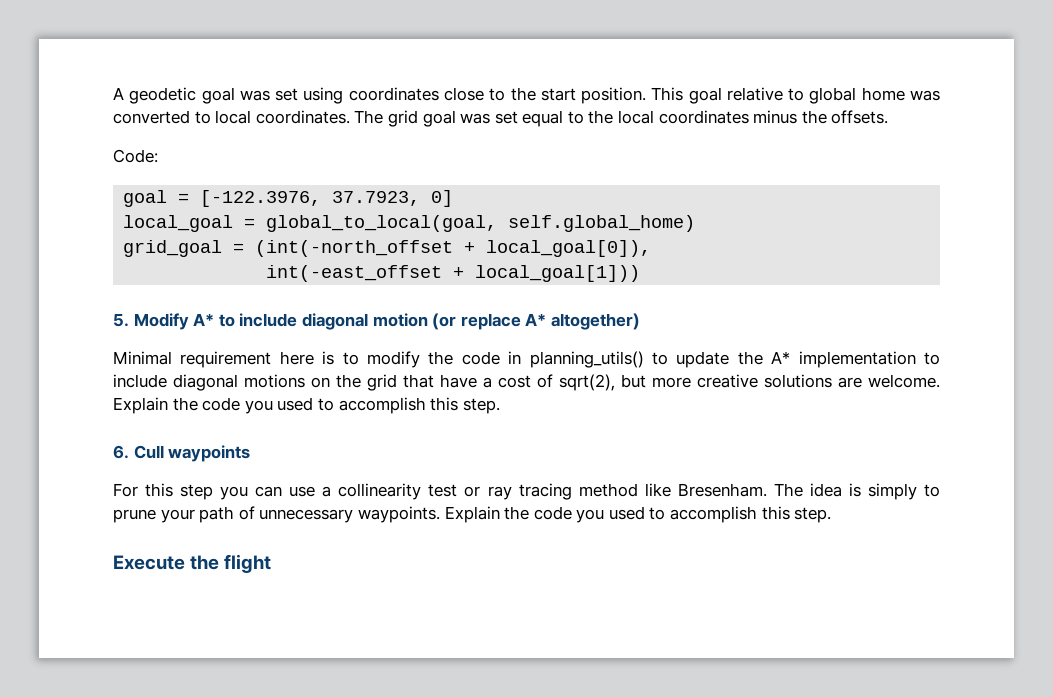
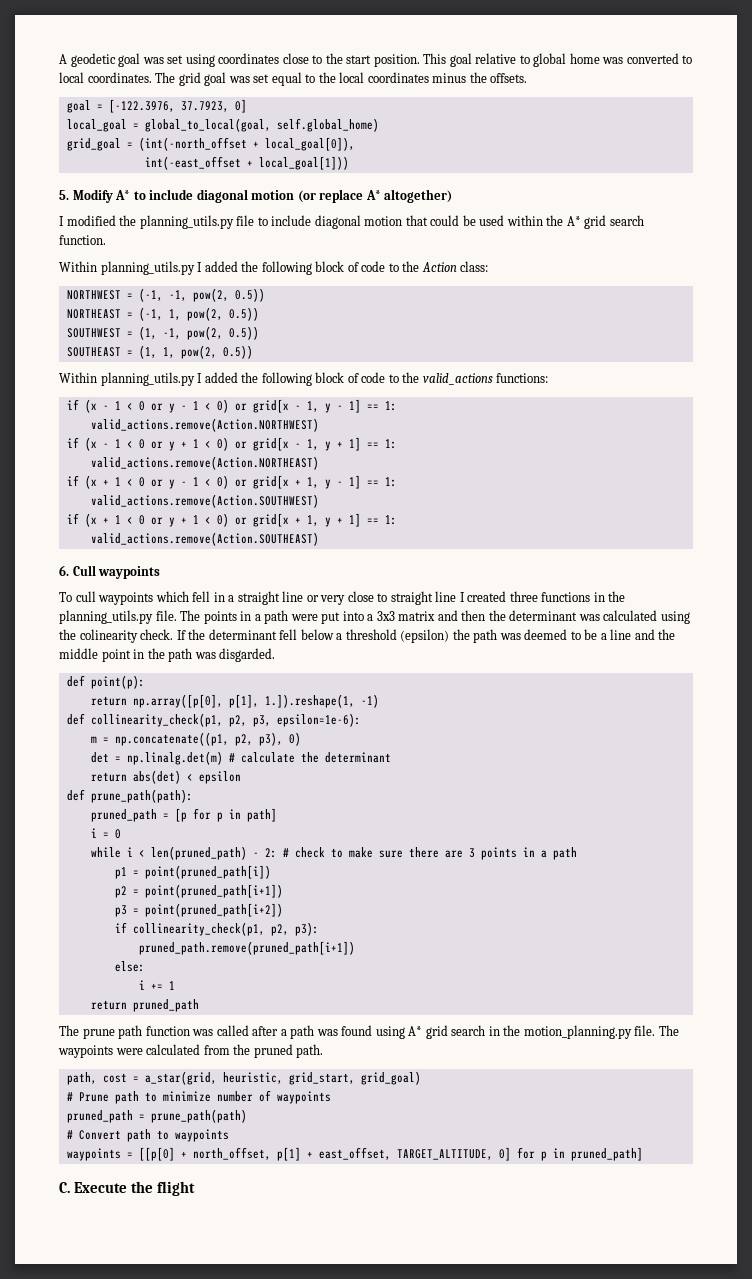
[113,149,158,163] // Code: -> (528, 78) none
[113,351,940,368] [113,374,940,391] [113,397,500,414] [113,445,251,462] [113,483,941,500] [113,506,832,523] Minimal requirement here is to modify the code in planning_utils() to update the A* implementation to include diagonal motions on the grid that have a cost of sqrt(2), but more creative solutions are welcome. Explain the code you used to accomplish this step. // 6. Cull waypoints // For this step you can use a collinearity test or ray tracing method like Bresenham. The idea is simply to prune your path of unnecessary waypoints. Explain the code you used to accomplish this step. // -> [59,215,644,229] [59,235,106,245] [59,261,489,275] [66,288,265,302] [66,307,259,321] [66,326,259,340] [66,345,253,359] [59,372,549,386] [66,399,397,413] [90,418,319,432] [66,437,397,451] [90,456,319,470] [66,475,397,489] [90,494,319,508] [66,513,397,527] [90,532,319,546] [59,565,161,579] [59,591,626,605] [59,610,690,624] [59,629,676,643] [59,648,276,662] [66,675,145,689] [90,694,379,708] [66,713,361,727] [90,732,301,746] [90,751,391,765] [90,770,241,784] [66,789,193,803] [90,808,277,822] [90,828,121,839] [90,846,577,860] [114,865,271,879] [114,884,283,898] [114,903,283,917] [114,922,319,936] [138,941,355,955] [114,961,145,972] [138,980,175,990] [90,999,199,1012] [59,1025,679,1039] [58,1044,324,1058] [66,1071,421,1085] [66,1090,331,1104] [66,1109,247,1123] [66,1129,229,1142] [66,1147,643,1161] [59,1182,70,1193] I modified the planning_utils.py file to include diagonal motion that could be used within the A* grid search function. // Within planning_utils.py I added the following block of code to the Action class: // NORTHWEST = (-1, -1, pow(2, 0.5)) // NORTHEAST = (-1, 1, pow(2, 0.5)) // SOUTHWEST = (1, -1, pow(2, 0.5)) // SOUTHEAST = (1, 1, pow(2, 0.5)) // Within planning_utils.py I added the following block of code to the valid_actions functions: // if (x - 1 < 0 or y - 1 < 0) or grid[x - 1, y - 1] == 1: // valid_actions.remove(Action.NORTHWEST) // if (x - 1 < 0 or y + 1 < 0) or grid[x - 1, y + 1] == 1: // valid_actions.remove(Action.NORTHEAST) // if (x + 1 < 0 or y - 1 < 0) or grid[x + 1, y - 1] == 1: // valid_actions.remove(Action.SOUTHWEST) // if (x + 1 < 0 or y + 1 < 0) or grid[x + 1, y + 1] == 1: // valid_actions.remove(Action.SOUTHEAST) // 6. Cull waypoints // To cull waypoints which fell in a straight line or very close to straight line I created three functions in the planning_utils.py file. The points in a path were put into a 3x3 matrix and then the determinant was calculated using the colinearity check. If the determinant fell below a threshold (epsilon) the path was deemed to be a line and the middle point in the path was disgarded. // def point(p): // return np.array([p[0], p[1], 1.]).reshape(1, -1) // def collinearity_check(p1, p2, p3, epsilon=1e-6): // m = np.concatenate((p1, p2, p3), 0) // det = np.linalg.det(m) # calculate the determinant // return abs(det) < epsilon // def prune_path(path): // pruned_path = [p for p in path] // i = 0 // while i < len(pruned_path) - 2: # check to make sure there are 3 points in a path // p1 = point(pruned_path[i]) // p2 = point(pruned_path[i+1]) // p3 = point(pruned_path[i+2]) // if collinearity_check(p1, p2, p3): // pruned_path.remove(pruned_path[i+1]) // else: // i += 1 // return pruned_path // The prune path function was called after a path was found using A* grid search in the motion_planning.py file. The waypoints were calculated from the pruned path. // path, cost = a_star(grid, heuristic, grid_start, grid_goal) // # Prune path to minimize number of waypoints // pruned_path = prune_path(path) // # Convert path to waypoints // waypoints = [[p[0] + north_offset, p[1] + east_offset, TARGET_ALTITUDE, 0] for p in pruned_path] // C.

